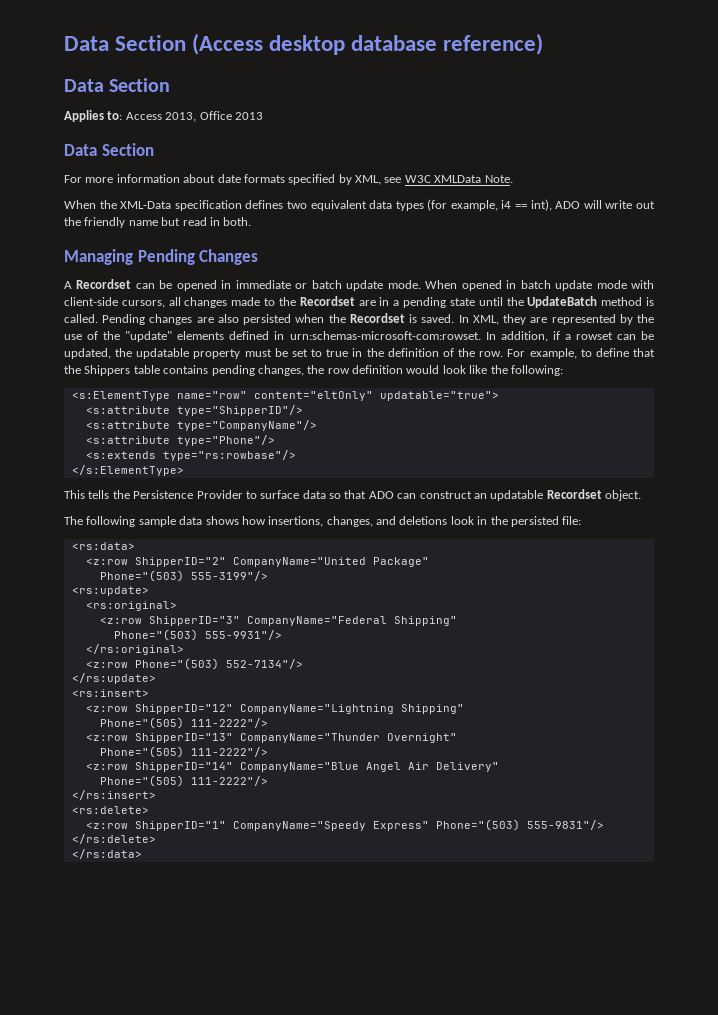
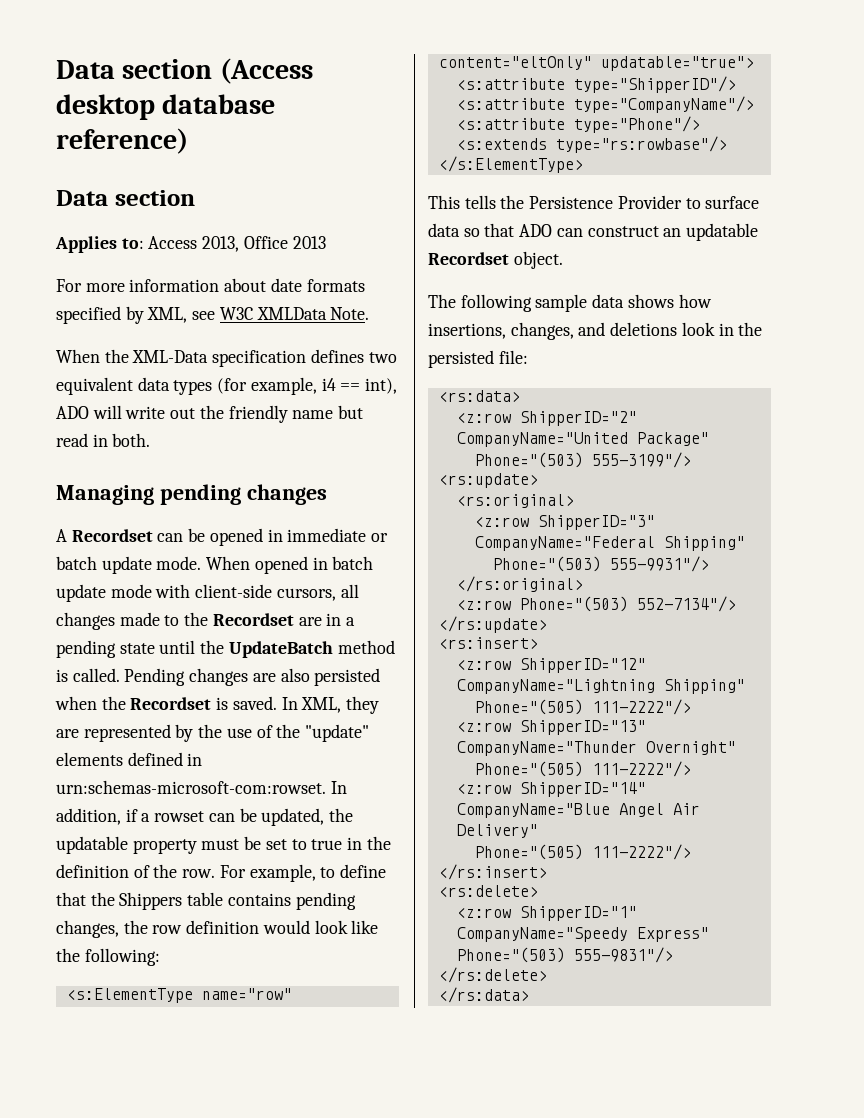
[64,35,187,51] Data Section -> [56,59,213,79] Data section
[109,78,171,92] Section -> [114,190,195,206] section
[64,143,154,156] // Data Section -> (326, 242) none
[137,249,259,265] Pending Changes -> [159,484,327,505] pending changes

